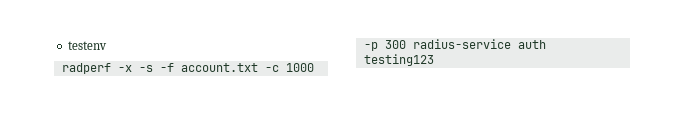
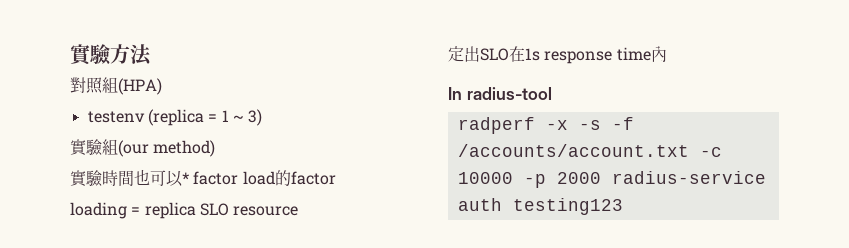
[68,41,108,50] testenv -> [70,44,152,66] [70,77,162,95] [87,109,263,126] [70,139,216,157] [70,169,336,187] [70,202,299,219] [448,46,667,64] [448,87,552,100] 實驗方法 // 對照組(HPA) // testenv (replica = 1 ~ 3) // 實驗組(our method) // 實驗時間也可以* factor load的factor // loading = replica SLO resource // 定出SLO在1s response time內 // In radius-tool
[180,63,314,72] [363,40,406,51] account.txt -c 1000 -p 300 -> [457,144,722,157] [457,172,601,188] /accounts/account.txt -c 10000 -p 2000

